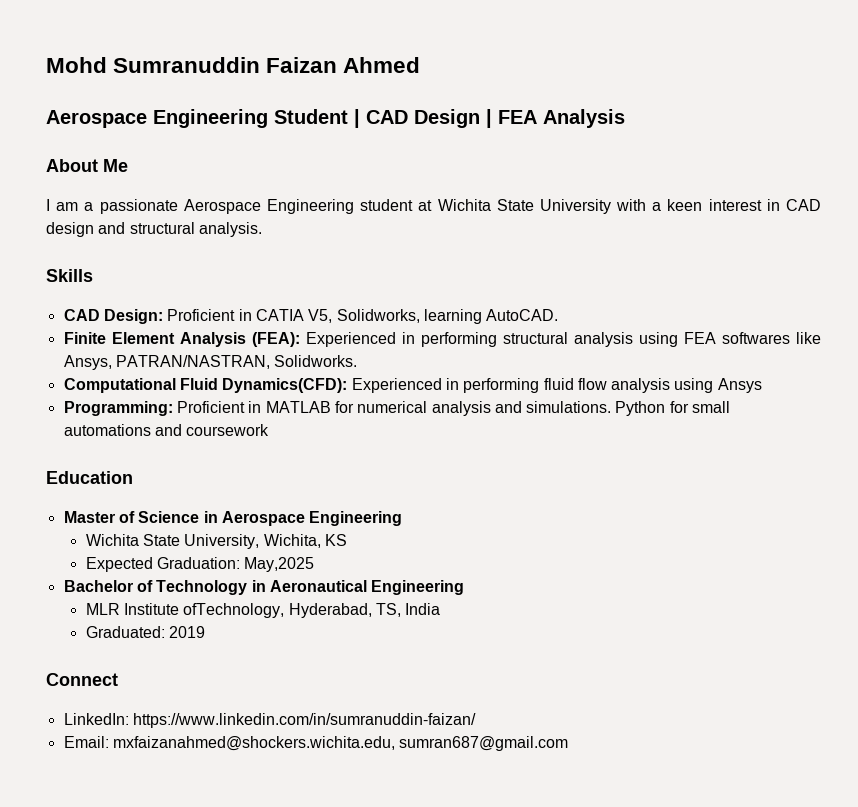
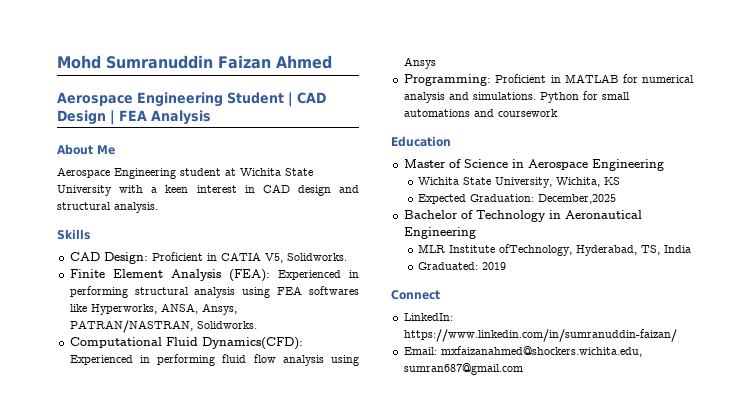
[46,199,178,214] I am a passionate -> (115, 150) none
[336,309,559,324] Solidworks, learning AutoCAD. -> [286,253,347,261] Solidworks.
(821, 338) none -> [90,303,198,315] Hyperworks, ANSA,
[244,557,315,572] May,2025 -> [538,194,617,204] December,2025

